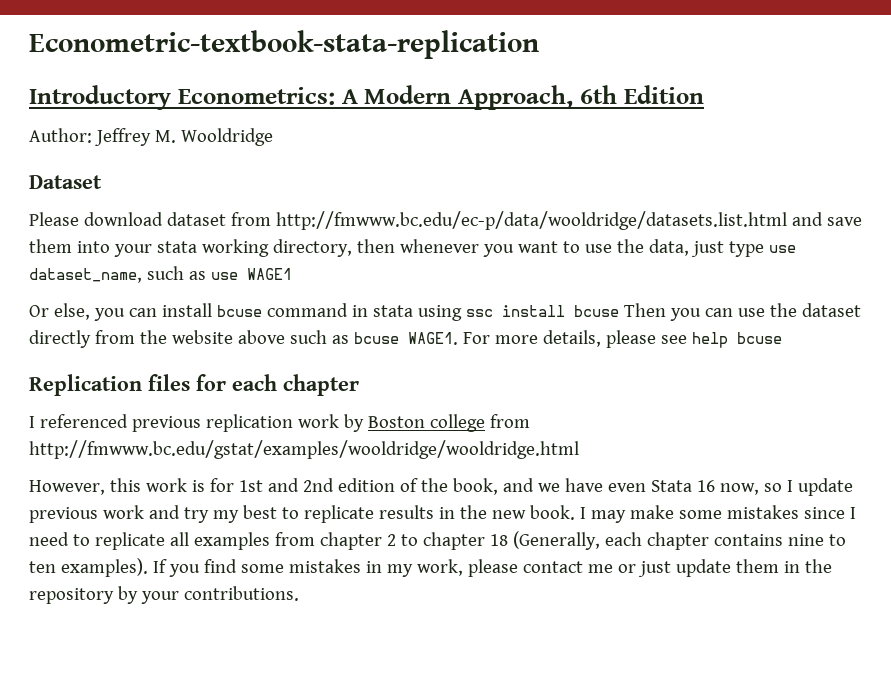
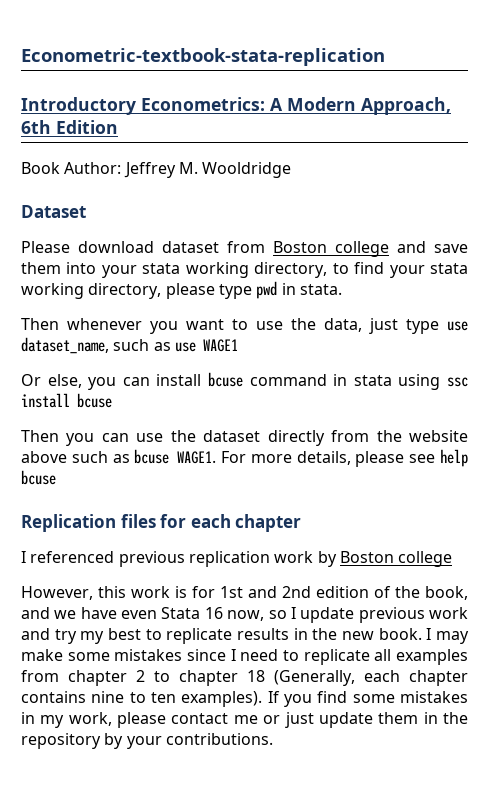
(704, 94) none -> [21,162,60,174] Book
[275,211,787,230] http://fmwww.bc.edu/ec-p/data/wooldridge/datasets.list.html -> [273,241,389,257] Boston college
[356,239,395,253] then -> [332,262,469,278] [21,281,342,299] [21,318,59,330] to find your stata working directory, please type pwd in stata. // Then
(619, 311) none -> (112, 400) //
[489,414,530,428] [29,440,579,459] from http://fmwww.bc.edu/gstat/examples/wooldridge/wooldridge.html -> (453, 559) none

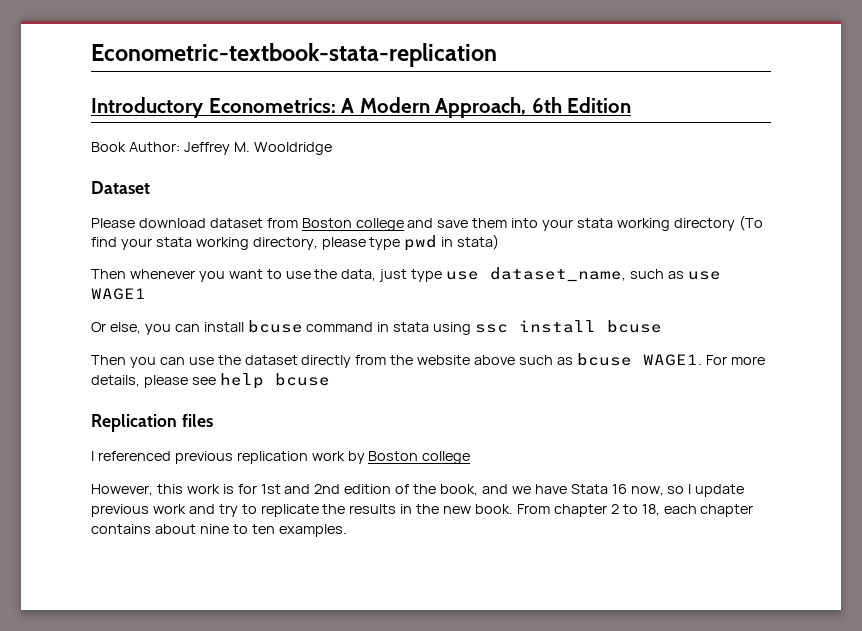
[254,262,349,278] directory, to -> [673,215,763,231] directory (To
[299,284,342,295] stata. -> [457,234,500,250] stata)
[160,514,302,532] for each chapter -> (213, 420) none
[121,610,158,619] even -> (567, 489) none
[80,628,233,644] my best to replicate -> [241,504,346,517] to replicate the
[426,628,470,644] [21,649,469,665] [21,670,355,686] I may make some mistakes since I need to replicate all examples from chapter 2 to chapter 18 (Generally, -> [516,504,660,517] From chapter 2 to 18,
(86, 697) none -> [154,524,196,534] about
[181,691,468,707] [21,712,469,728] [21,733,273,749] examples). If you find some mistakes in my work, please contact me or just update them in the repository by your contributions. -> [278,524,347,537] examples.

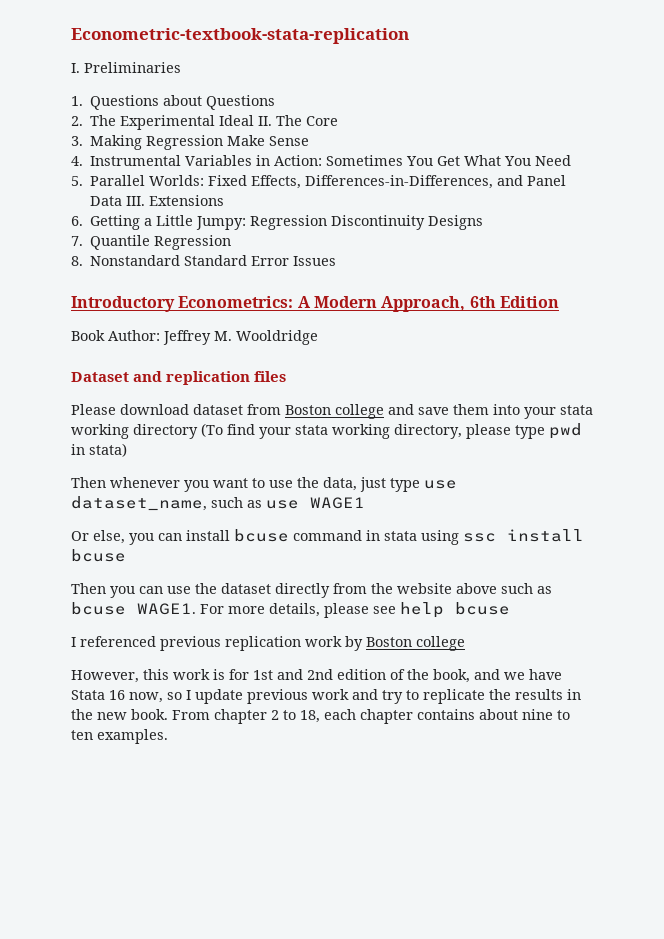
(497, 55) none -> [71,62,181,73] [71,95,276,110] [71,115,339,130] [71,135,310,150] [71,155,572,166] [71,175,567,189] [90,195,225,206] [71,215,484,230] [71,235,232,250] [71,255,337,266] // I. Preliminaries // 1. Questions about Questions // 2. The Experimental Ideal II. The Core // 3. Making Regression Make Sense // 4. Instrumental Variables in Action: Sometimes You Get What You Need // 5. Parallel Worlds: Fixed Effects, Differences-in-Differences, and Panel Data III. Extensions // 6. Getting a Little Jumpy: Regression Discontinuity Designs // 7. Quantile Regression // 8. Nonstandard Standard Error Issues
(150, 187) none -> [133,371,287,385] and replication files
[91,414,213,432] // Replication files -> (510, 608) none

